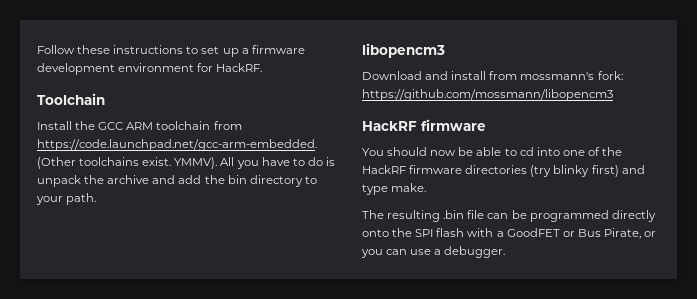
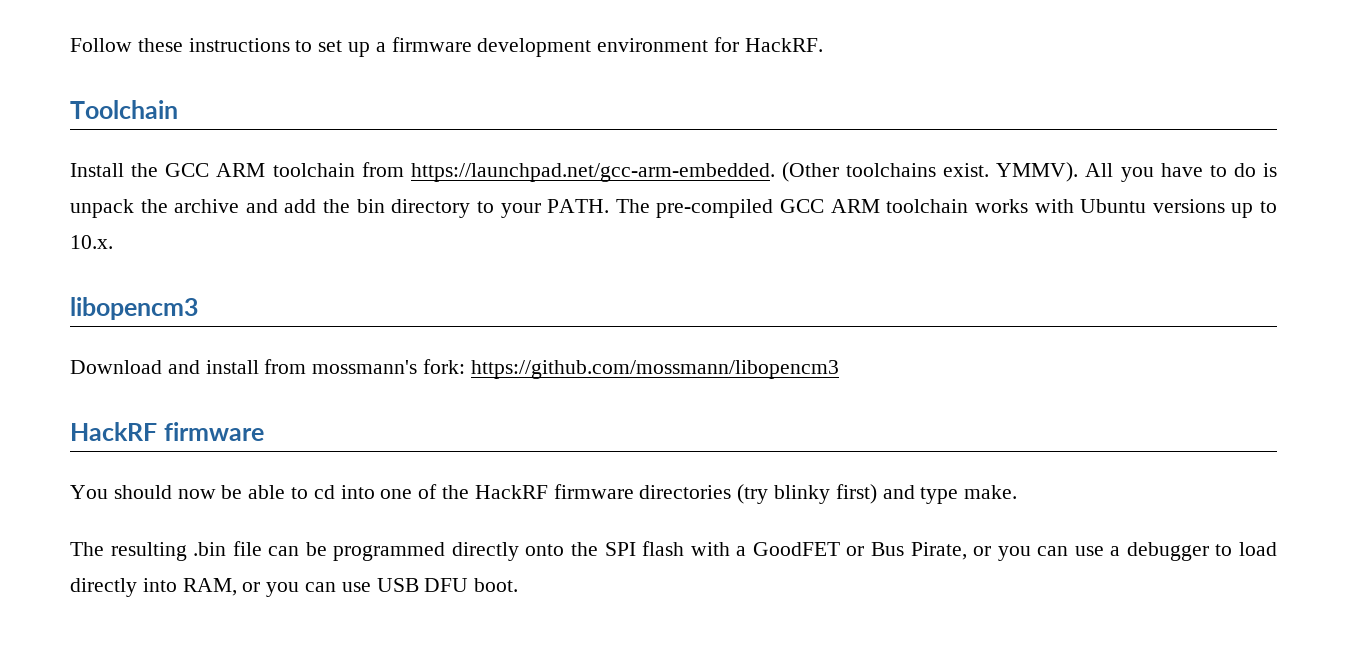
[37,139,317,151] https://code.launchpad.net/gcc-arm-embedded. -> [410,163,775,182] https://launchpad.net/gcc-arm-embedded.
[66,193,97,205] path. -> [547,199,1278,218] [70,235,113,249] PATH. The pre-compiled GCC ARM toolchain works with Ubuntu versions up to 10.x.
[444,246,506,258] debugger. -> [1126,542,1277,561] [70,578,519,597] debugger to load directly into RAM, or you can use USB DFU boot.

